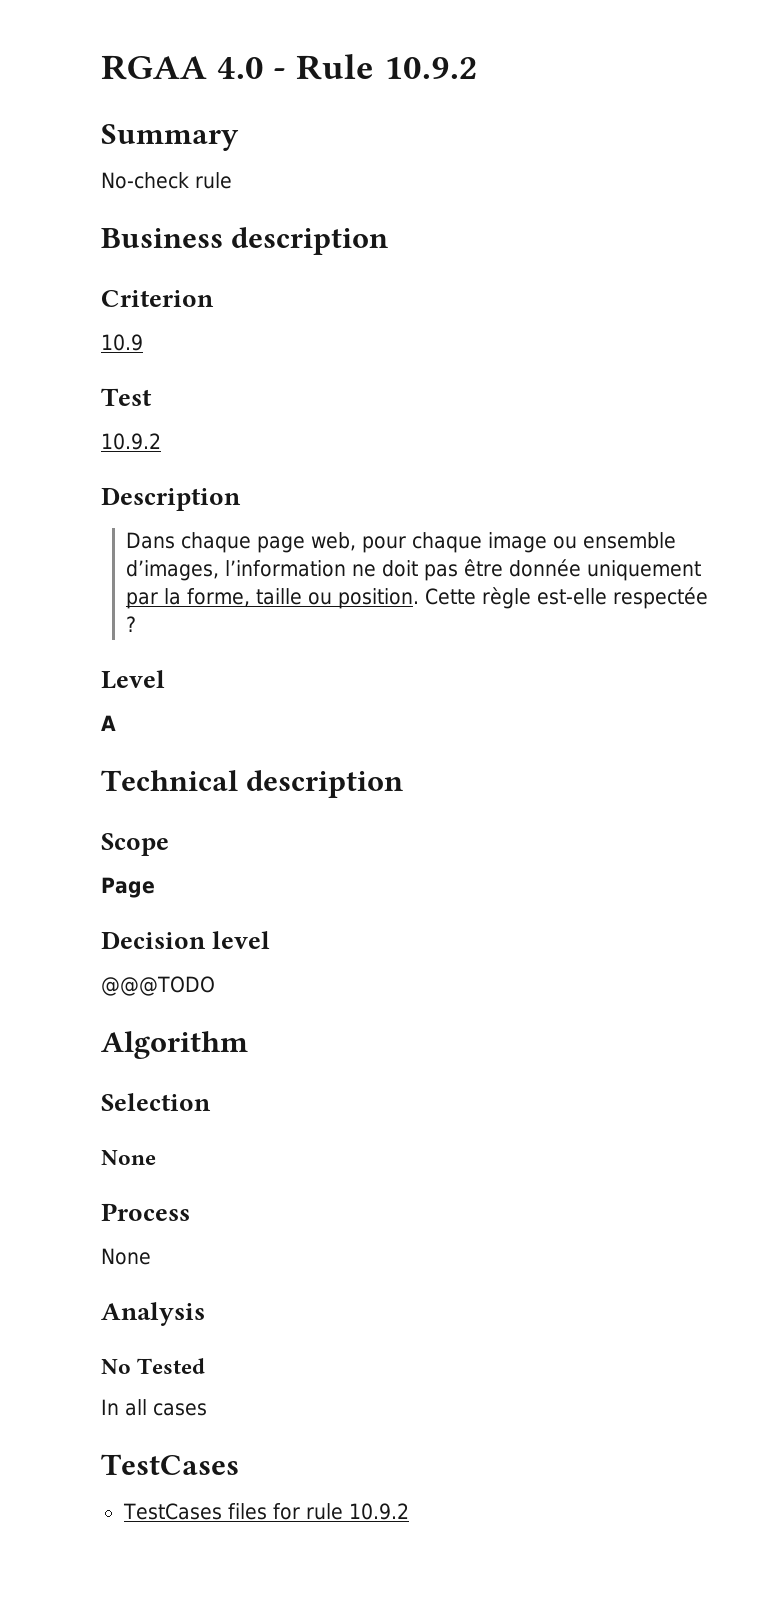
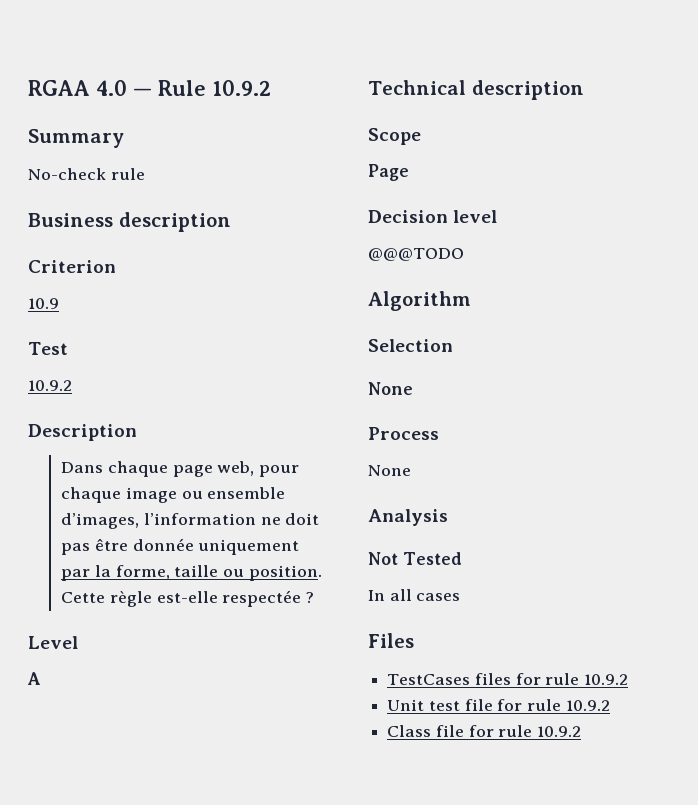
[273,68,287,79] - -> [133,88,152,96] —
[101,1359,131,1374] No -> [368,552,398,565] Not
[101,1454,239,1475] TestCases -> [368,633,414,648] Files
(409, 1511) none -> [387,699,610,711] [387,725,582,737] // Unit test file for rule 10.9.2 // Class file for rule 10.9.2

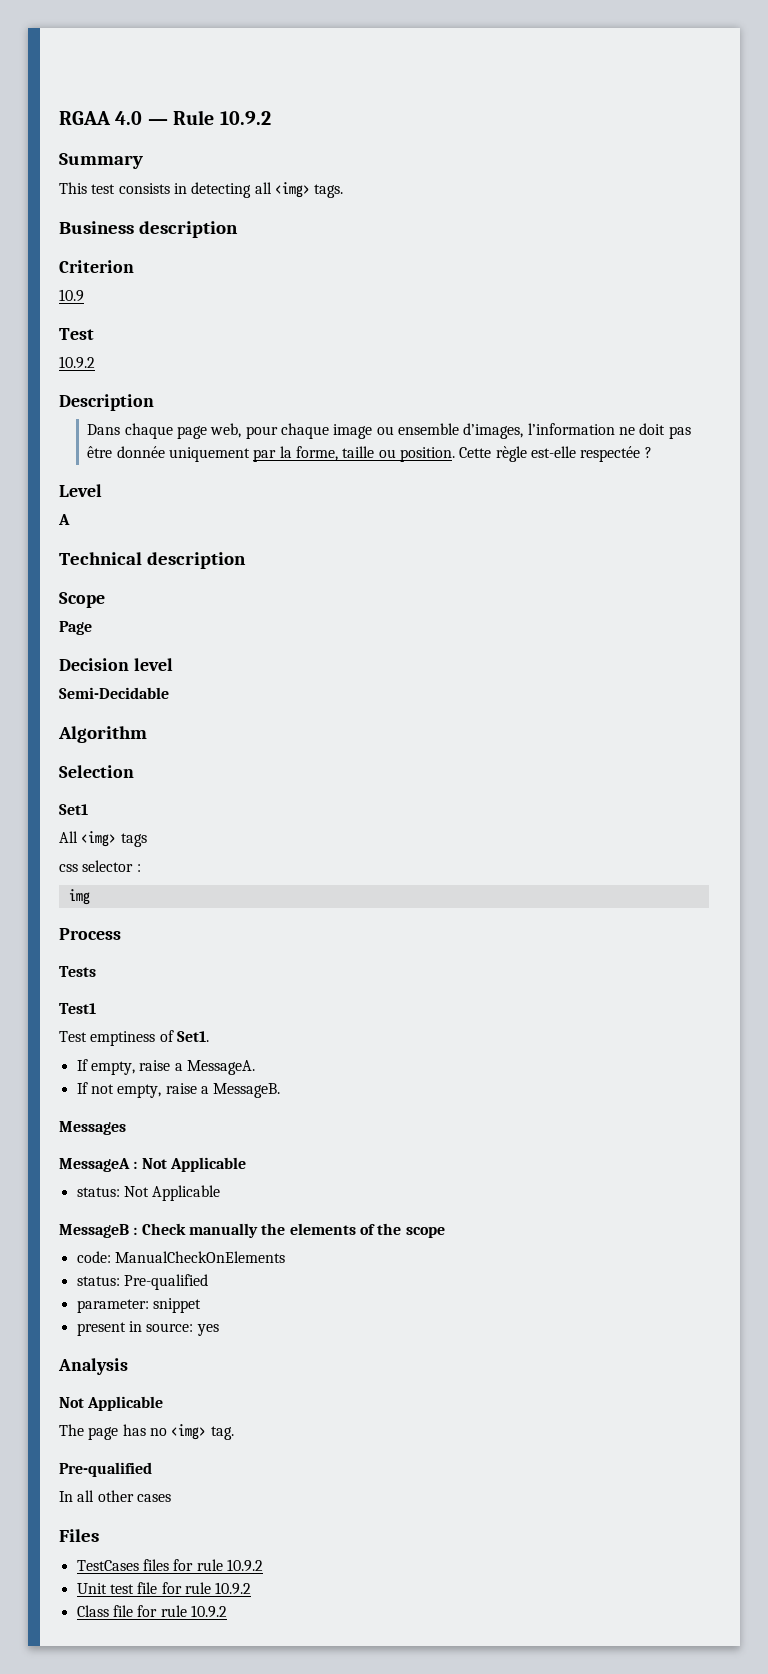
[28,168,145,180] No-check rule -> [59,182,344,198] This test consists in detecting all <img> tags.
[368,248,464,261] @@@TODO -> [59,687,169,699] Semi-Decidable
[368,382,413,395] [368,427,439,440] [368,465,411,476] [368,509,448,526] [368,552,462,565] None // Process // None // Analysis // Not Tested -> [59,804,88,815] [59,831,147,847] [59,860,141,872] [68,889,90,905] [59,928,121,940] [59,966,96,977] [59,1003,96,1014] [59,1030,209,1046] [76,1059,255,1075] [76,1082,281,1098] [59,1121,126,1135] [59,1157,246,1172] [76,1185,221,1201] [59,1223,445,1238] [76,1251,285,1263] [76,1274,208,1290] [76,1298,201,1313] [76,1321,219,1336] [58,1358,128,1375] [59,1396,164,1411] [59,1424,234,1440] [59,1462,152,1477] Set1 // All <img> tags // css selector : // img // Process // Tests // Test1 // Test emptiness of Set1. // If empty, raise a MessageA. // If not empty, raise a MessageB. // Messages // MessageA : Not Applicable // status: Not Applicable // MessageB : Check manually the elements of the scope // code: ManualCheckOnElements // status: Pre-qualified // parameter: snippet // present in source: yes // Analysis // Not Applicable // The page has no <img> tag. // Pre-qualified
(412, 595) none -> [97,1490,134,1502] other

